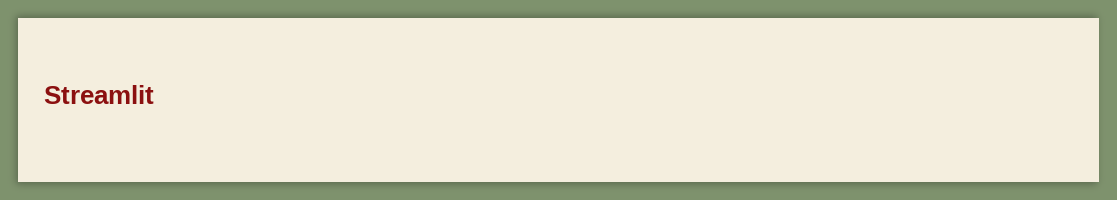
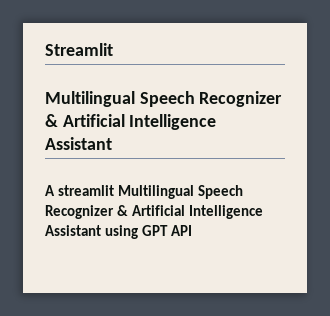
(154, 94) none -> [45,91,283,107] [45,114,217,130] [45,137,112,150] [45,185,244,199] [45,205,264,219] [45,225,193,239] // Multilingual Speech Recognizer & Artificial Intelligence Assistant // A streamlit Multilingual Speech Recognizer & Artificial Intelligence Assistant using GPT API

